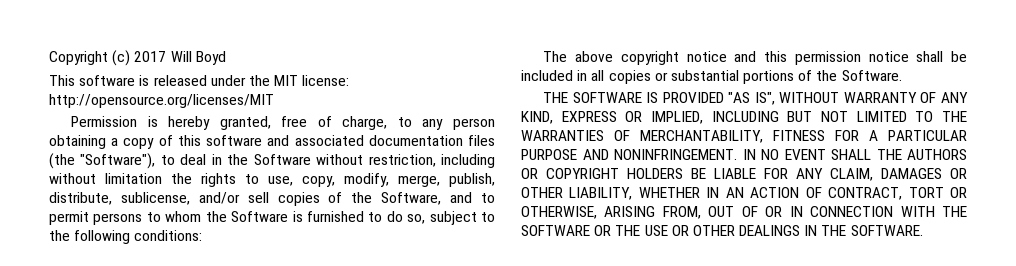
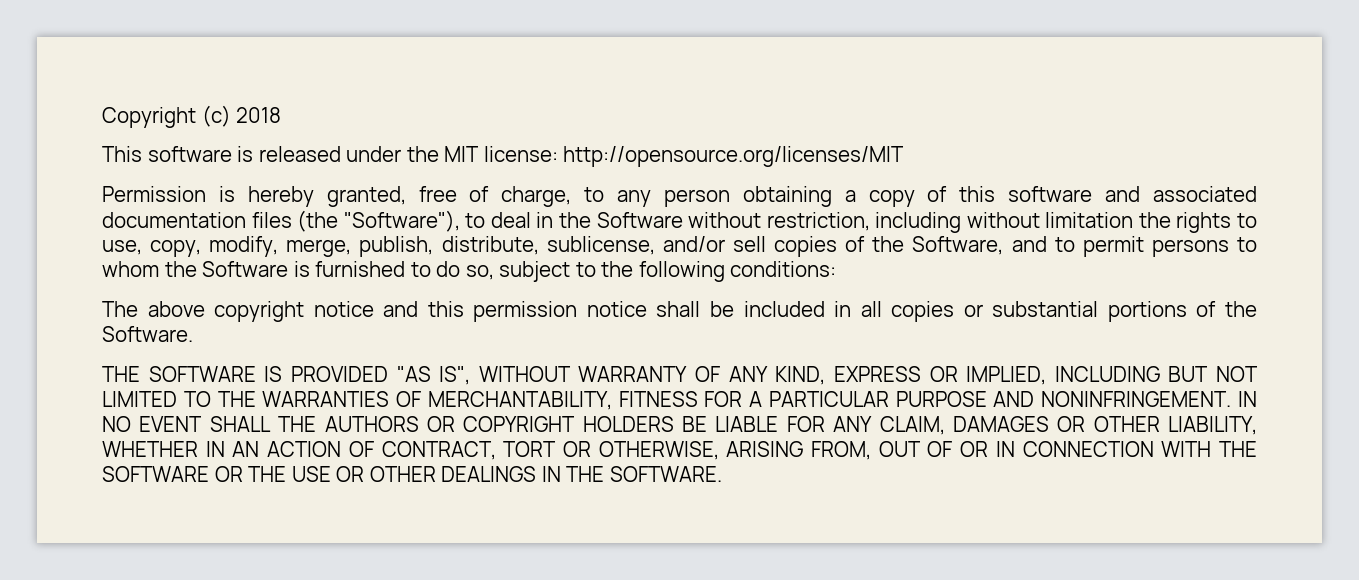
[134,51,226,65] 2017 Will Boyd -> [236,107,282,123] 2018

